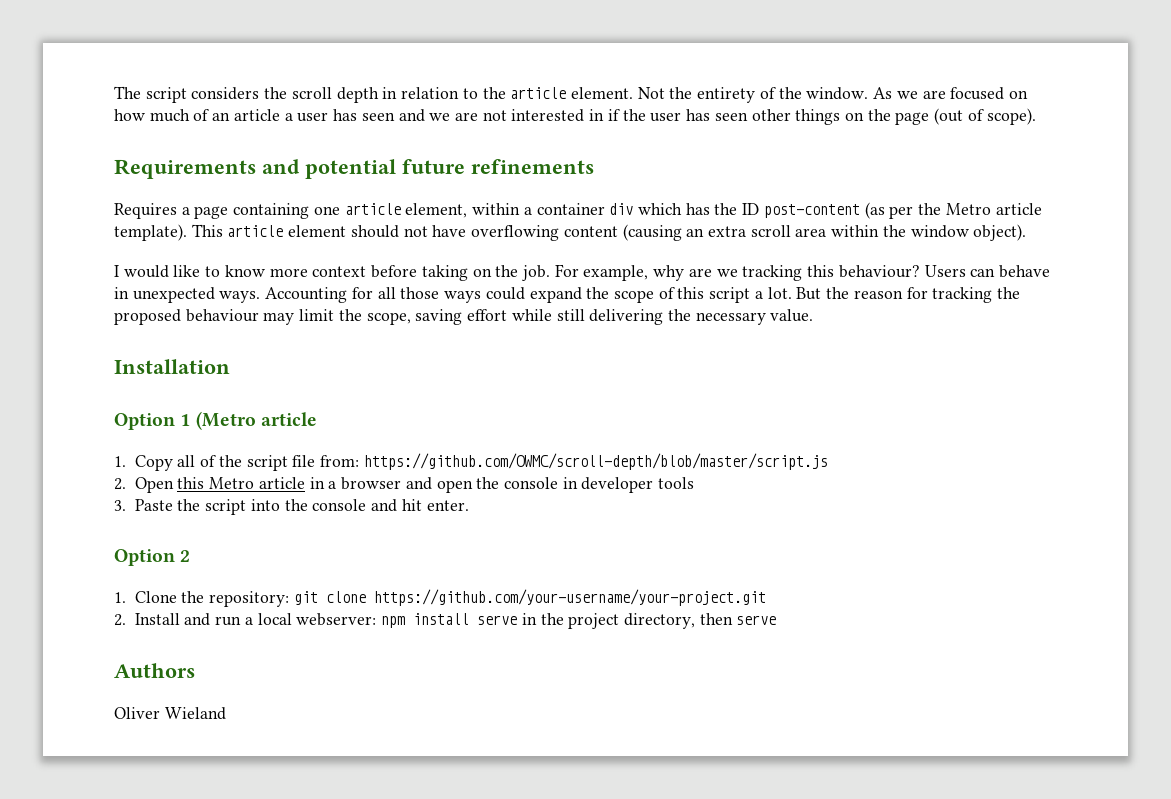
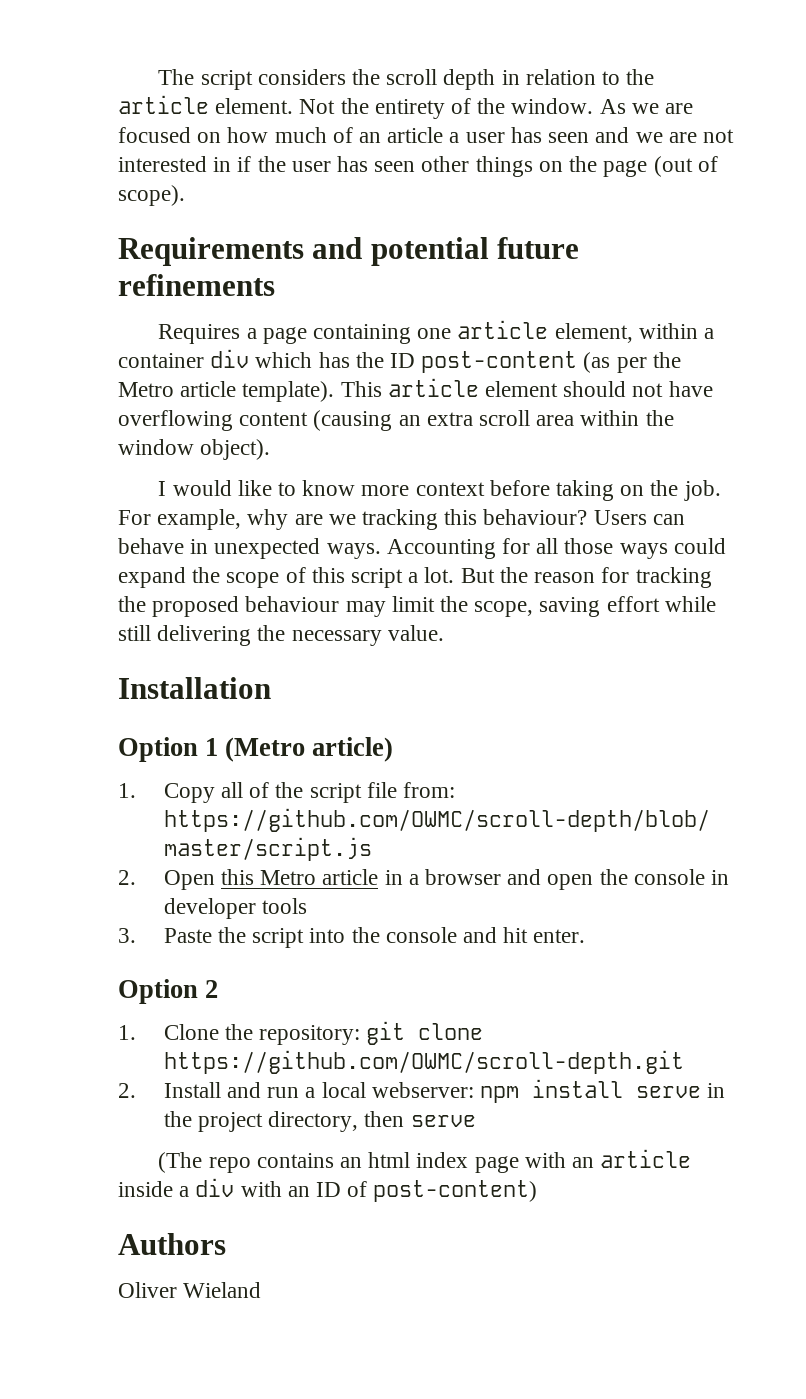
[260,412,317,426] article -> [312,737,394,762] article)
[373,589,766,606] https://github.com/your-username/your-project.git -> [163,1050,684,1074] https://github.com/OWMC/scroll-depth.git
(777, 620) none -> [158,1149,692,1173] [118,1178,538,1202] // (The repo contains an html index page with an article inside a div with an ID of post-content)

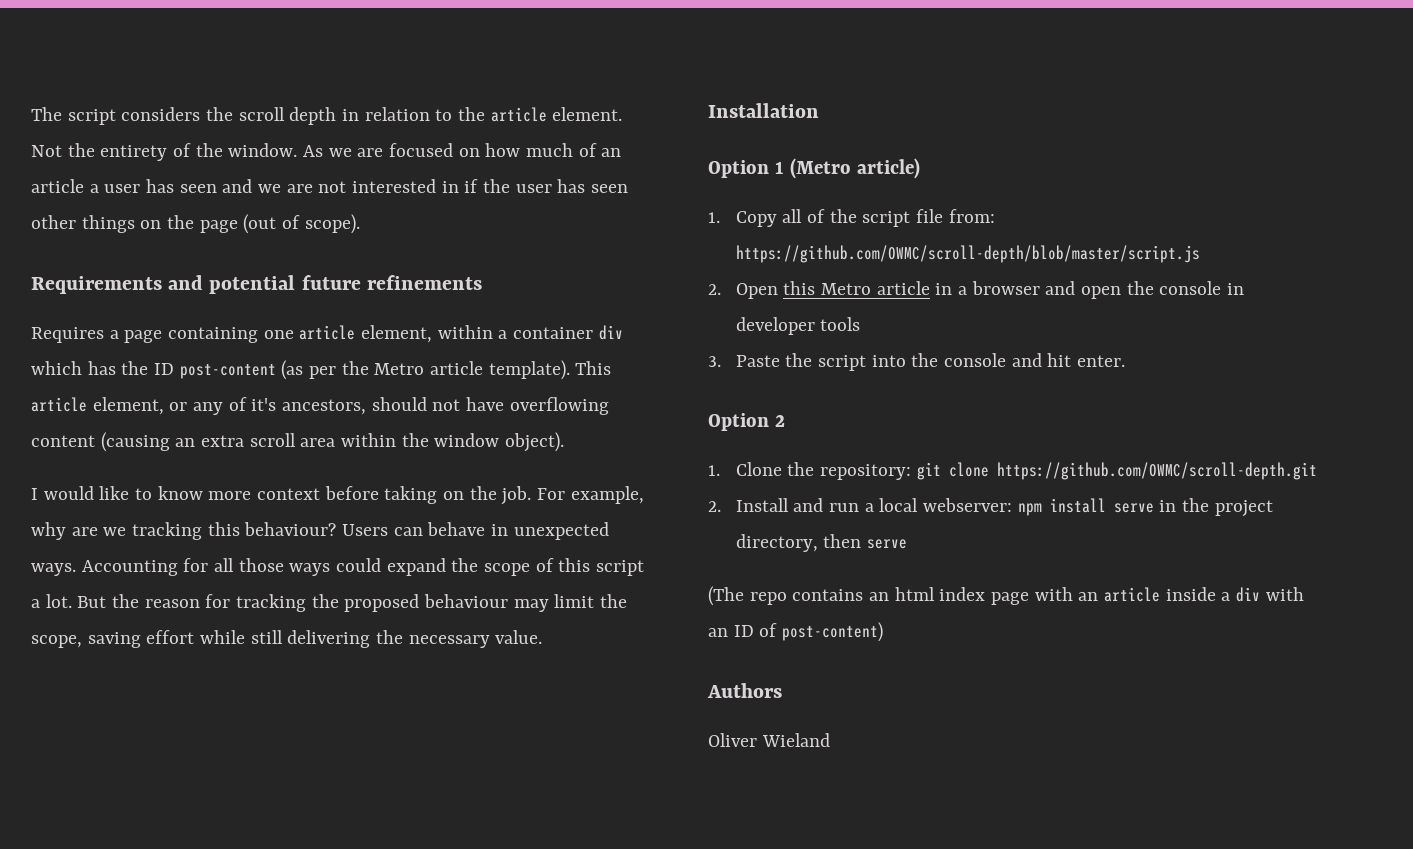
[485,381,559,397] element -> [92,397,367,415] element, or any of it's ancestors,

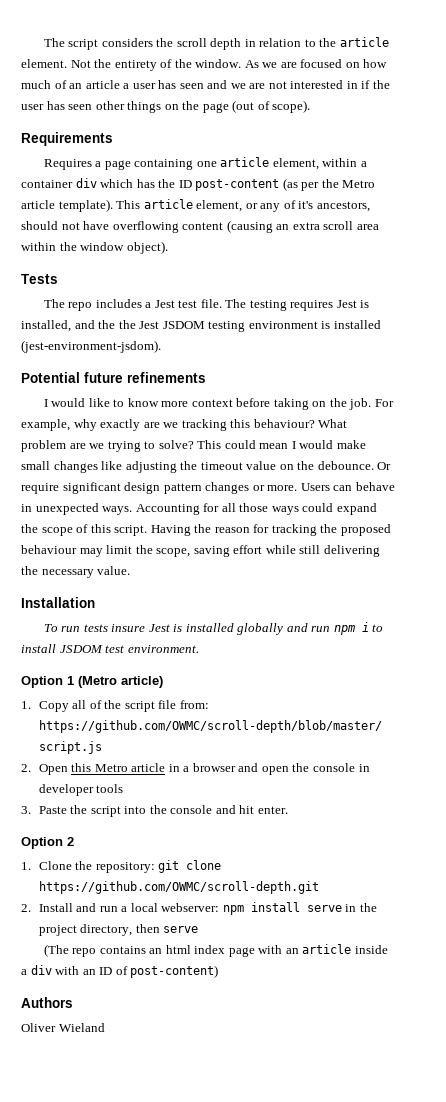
[168,275,482,294] and potential future refinements -> (113, 139) none
(565, 442) none -> [21,274,58,284] [43,299,370,311] [21,320,381,332] [21,340,161,353] [21,372,206,383] // Tests // The repo includes a Jest test file. The testing requires Jest is installed, and the the Jest JSDOM testing environment is installed (jest-environment-jsdom). // Potential future refinements
(66, 531) none -> [100,419,141,431] exactly
(337, 529) none -> [318,419,348,428] [21,440,366,452] [21,461,392,473] [21,482,298,494] What problem are we trying to solve? This could mean I would make small changes like adjusting the timeout value on the debounce. Or require significant design pattern changes or more.
[596,560,645,576] [31,594,107,608] script a lot. But -> [114,525,191,536] script. Having
(819, 110) none -> [43,622,384,635] [21,644,199,653] // To run tests insure Jest is installed globally and run npm i to install JSDOM test environment.

